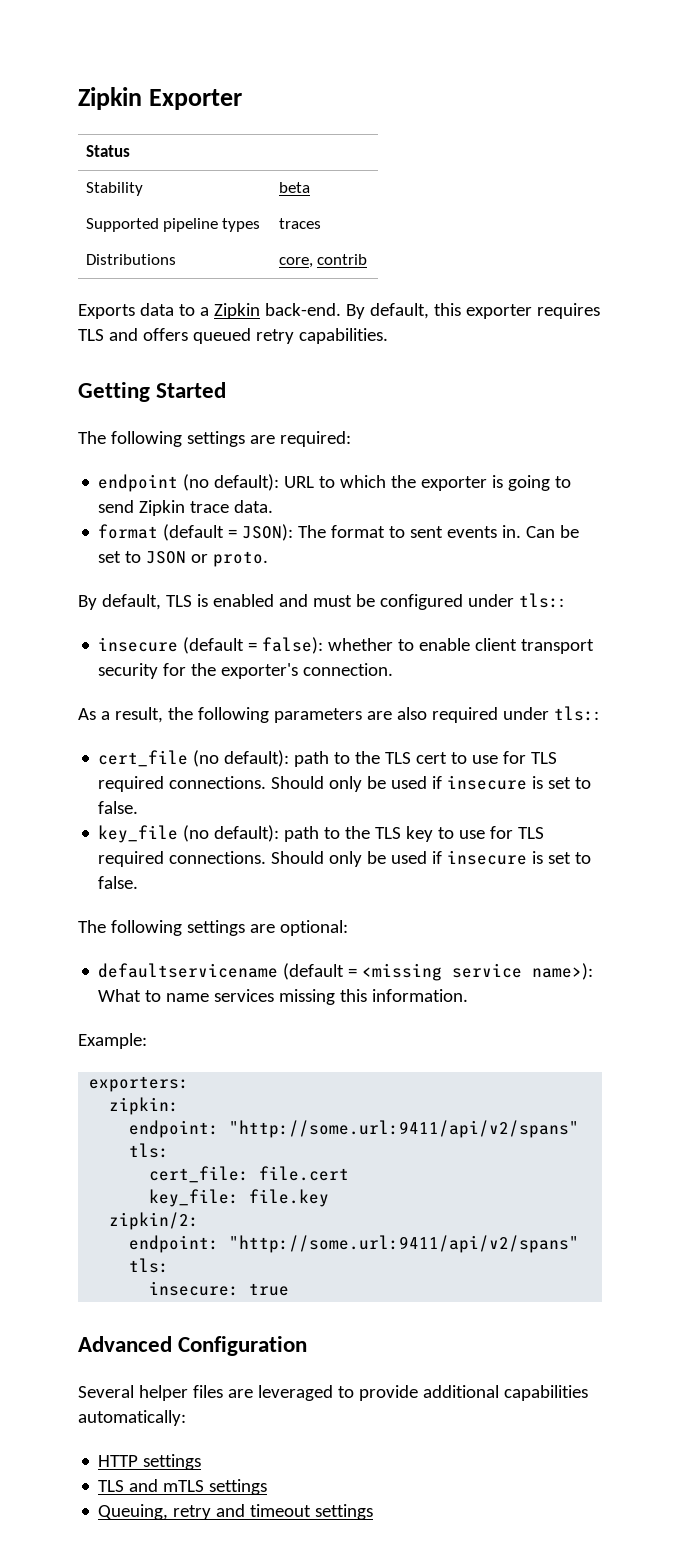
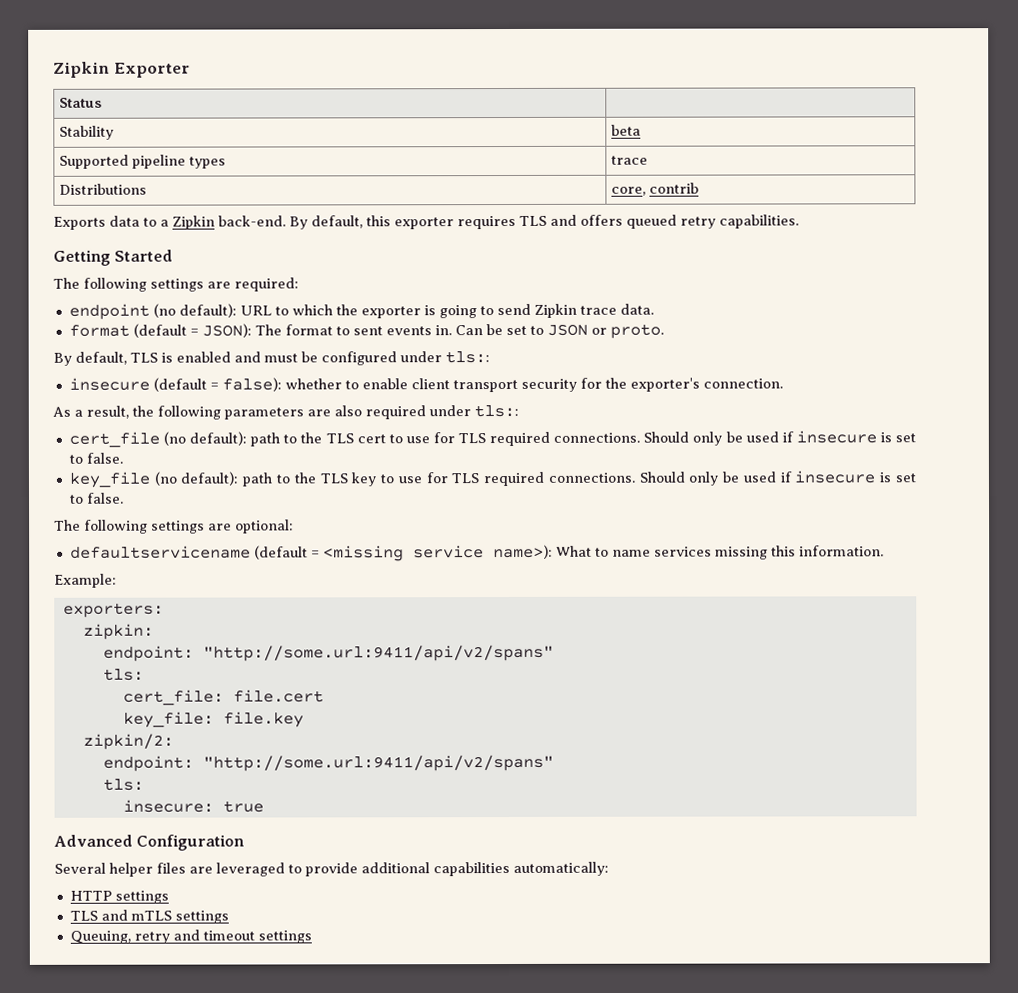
[278,218,321,229] traces -> [610,155,648,165] trace

